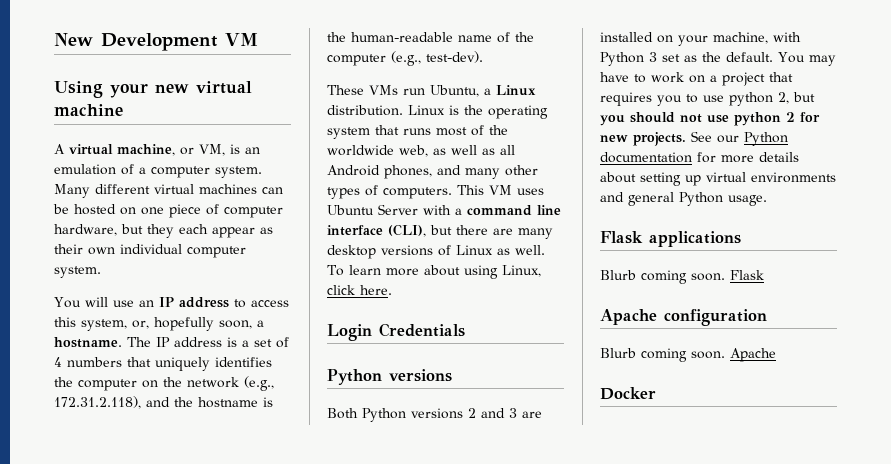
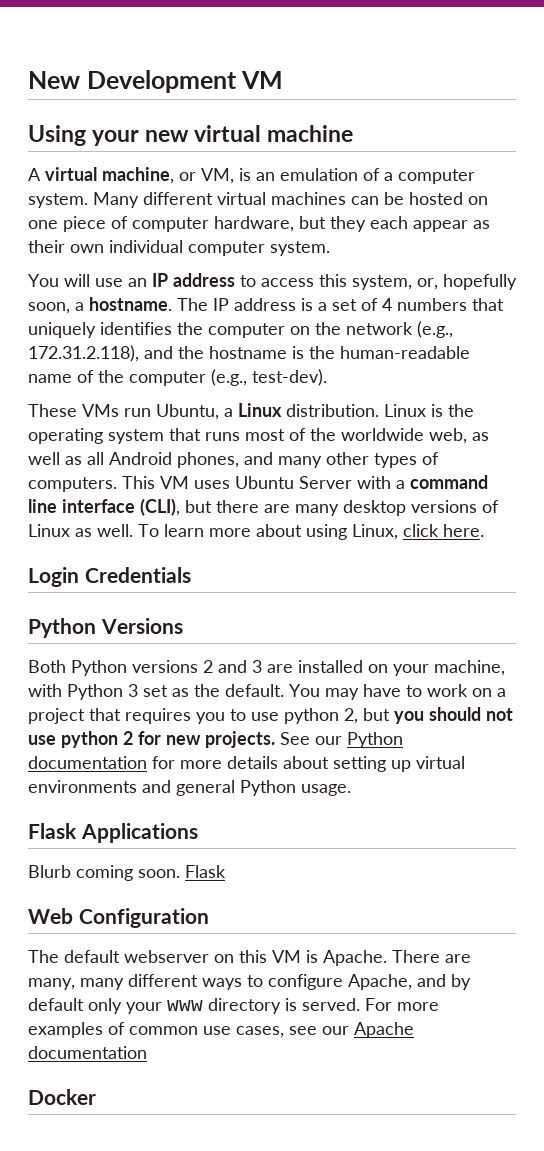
[389,369,452,382] versions -> [100,618,183,634] Versions
[649,231,741,247] applications -> [80,823,198,843] Applications
[600,309,767,326] [600,348,776,362] Apache configuration // Blurb coming soon. Apache -> [28,908,209,928] [28,950,471,966] [28,974,471,990] [28,998,439,1014] [28,1022,414,1038] [28,1046,147,1059] Web Configuration // The default webserver on this VM is Apache. There are many, many different ways to configure Apache, and by default only your www directory is served. For more examples of common use cases, see our Apache documentation

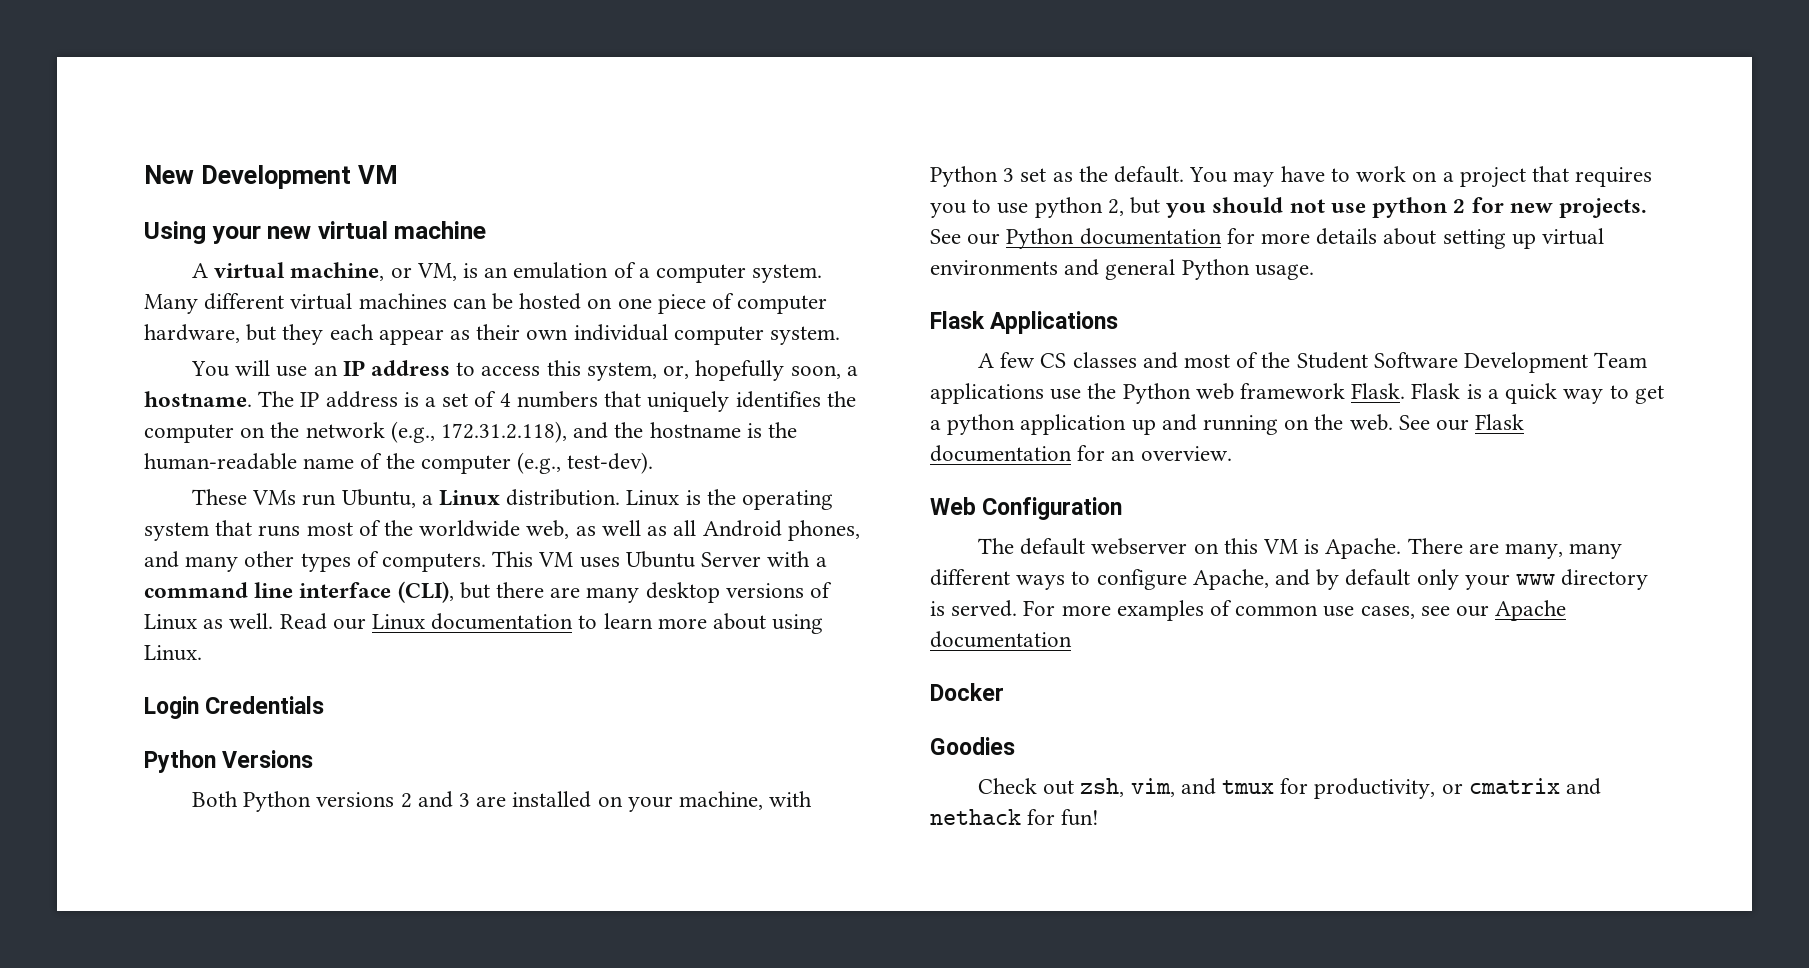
[138,524,159,537] To -> [279,613,598,630] Read our Linux documentation to
[352,524,484,540] Linux, click here. -> [144,645,202,661] Linux.
[28,865,226,881] Blurb coming soon. Flask -> [977,352,1648,373] [930,383,1664,404] [930,414,1525,435] [930,445,1232,462] A few CS classes and most of the Student Software Development Team applications use the Python web framework Flask. Flask is a quick way to get a python application up and running on the web. See our Flask documentation for an overview.
(96, 1097) none -> [930,737,1015,755] [977,778,1602,799] [930,809,1100,826] // Goodies // Check out zsh, vim, and tmux for productivity, or cmatrix and nethack for fun!

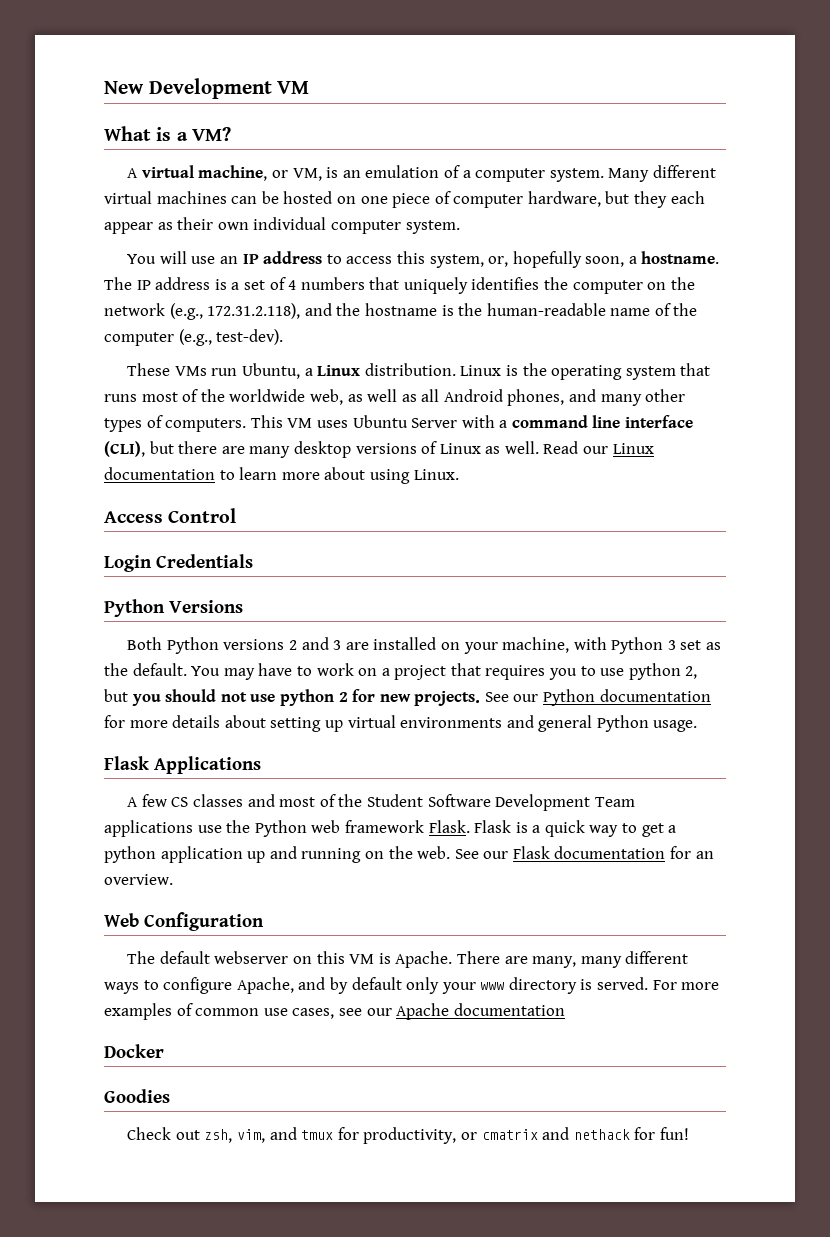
[144,221,487,244] Using your new virtual machine -> [104,126,231,141] What is a VM?
(202, 653) none -> [104,508,237,523] // Access Control

